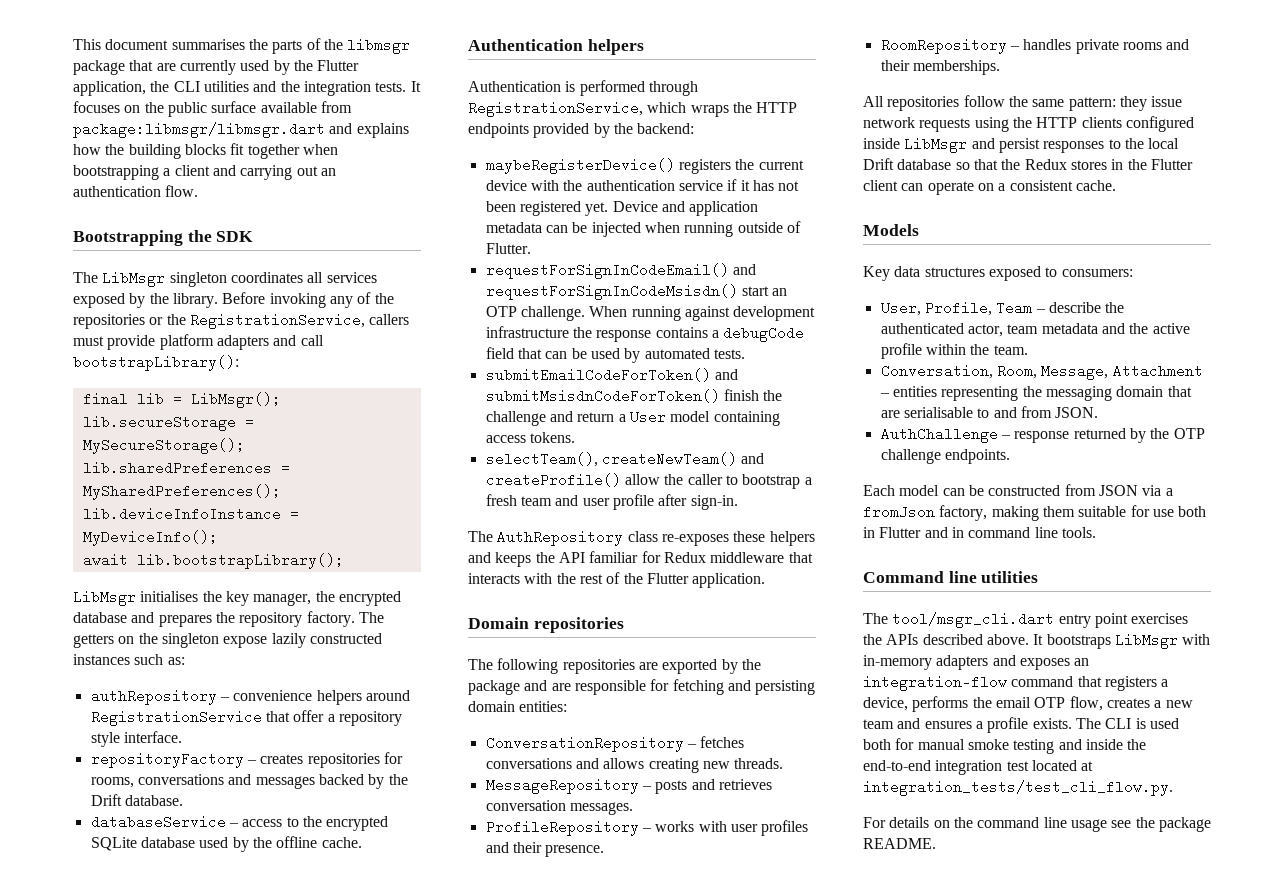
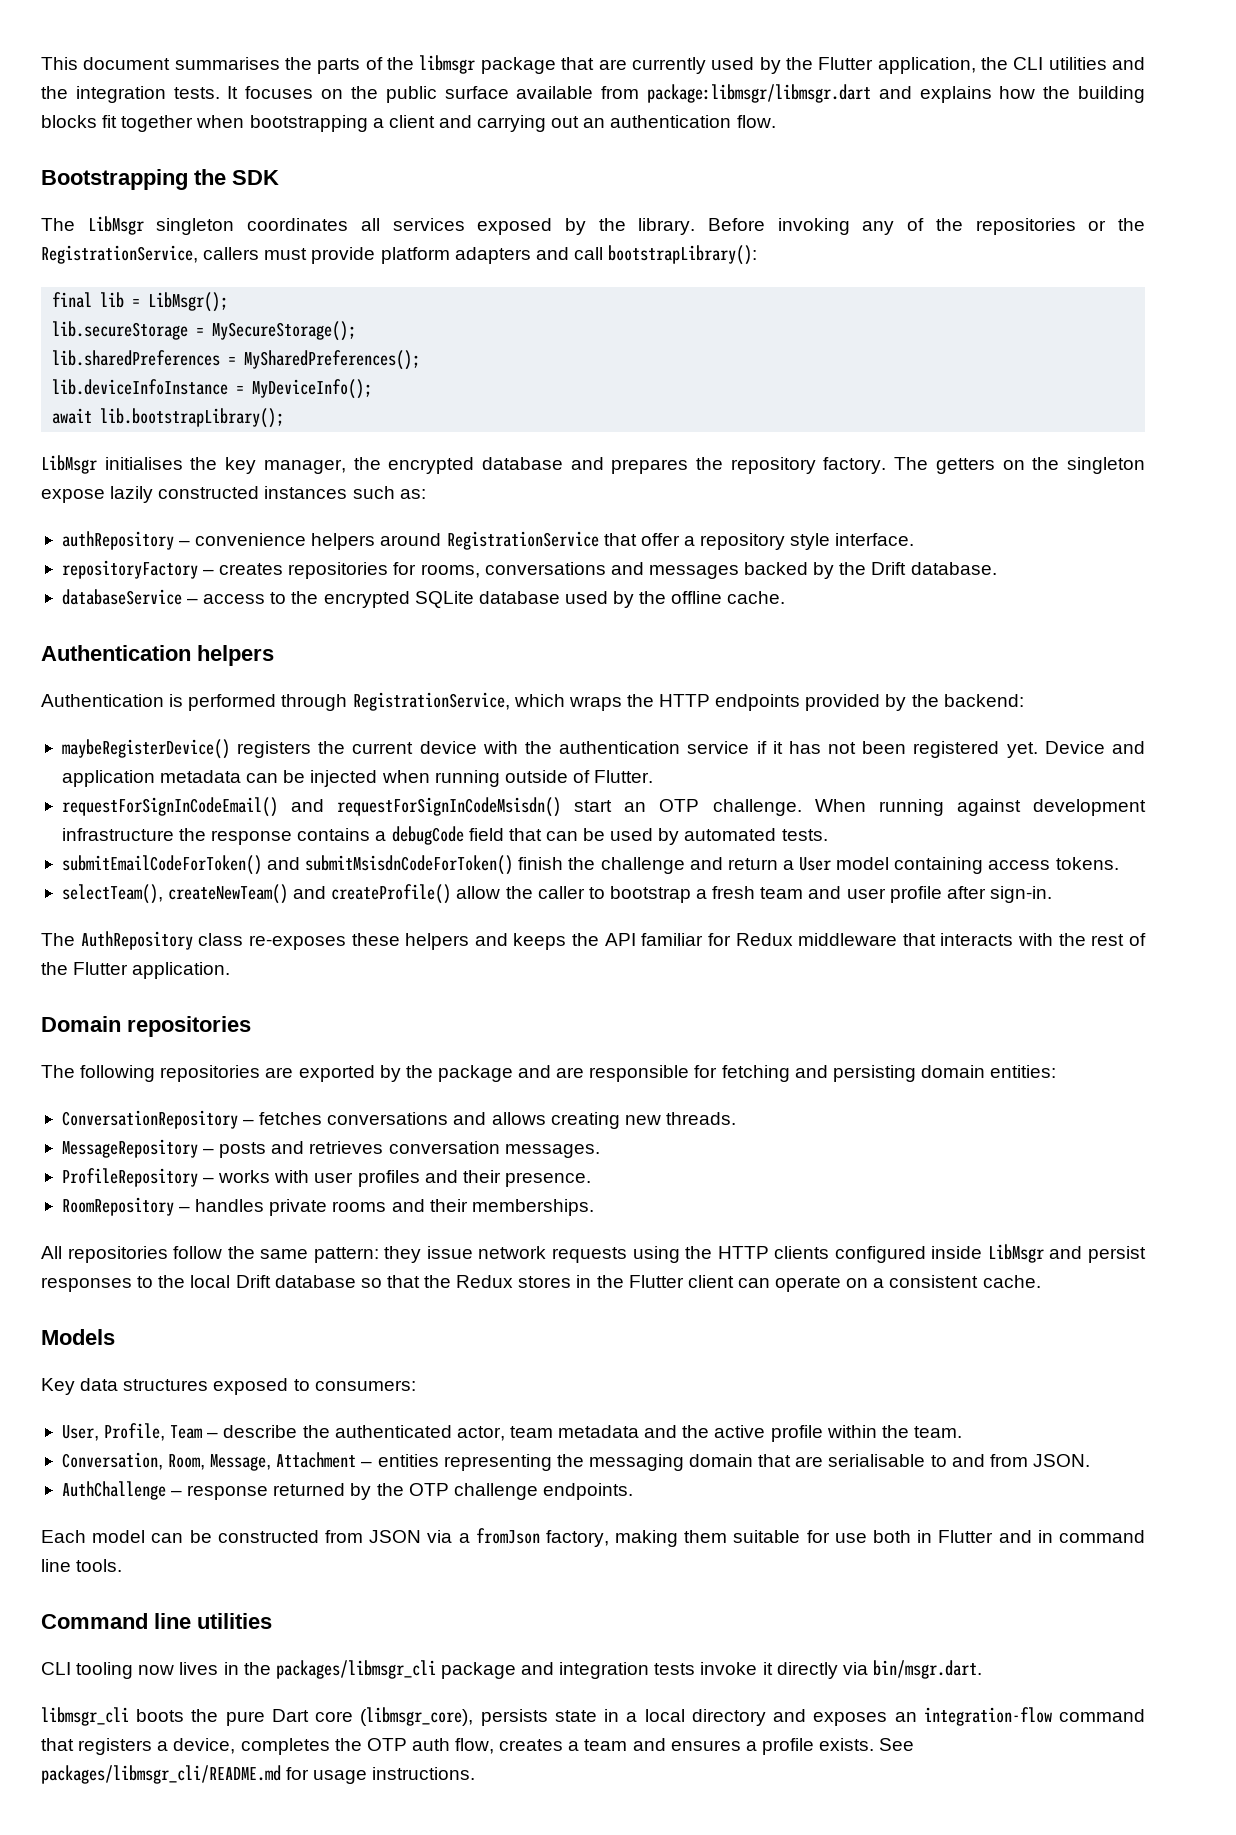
[863,612,1189,628] [863,633,1211,649] [863,655,989,670] The tool/msgr_cli.dart entry point exercises the APIs described above. It bootstraps LibMsgr with in-memory adapters -> [41,1660,982,1679] [41,1707,766,1726] CLI tooling now lives in the packages/libmsgr_cli package and integration tests invoke it directly via bin/msgr.dart. // libmsgr_cli boots the pure Dart core (libmsgr_core), persists state in a local directory
[912,696,1066,712] performs the email OTP -> [240,1738,450,1755] completes the OTP auth
[1165,700,1193,708] new -> (580, 1746) none
[1075,718,1179,729] [863,738,1147,754] [863,760,1094,775] [863,780,1173,796] [863,817,1211,832] [863,838,936,849] The CLI is used both for manual smoke testing and inside the end-to-end integration test located at integration_tests/test_cli_flow.py. // For details on the command line usage see the package README. -> [879,1738,915,1751] [41,1765,476,1784] See packages/libmsgr_cli/README.md for usage instructions.

